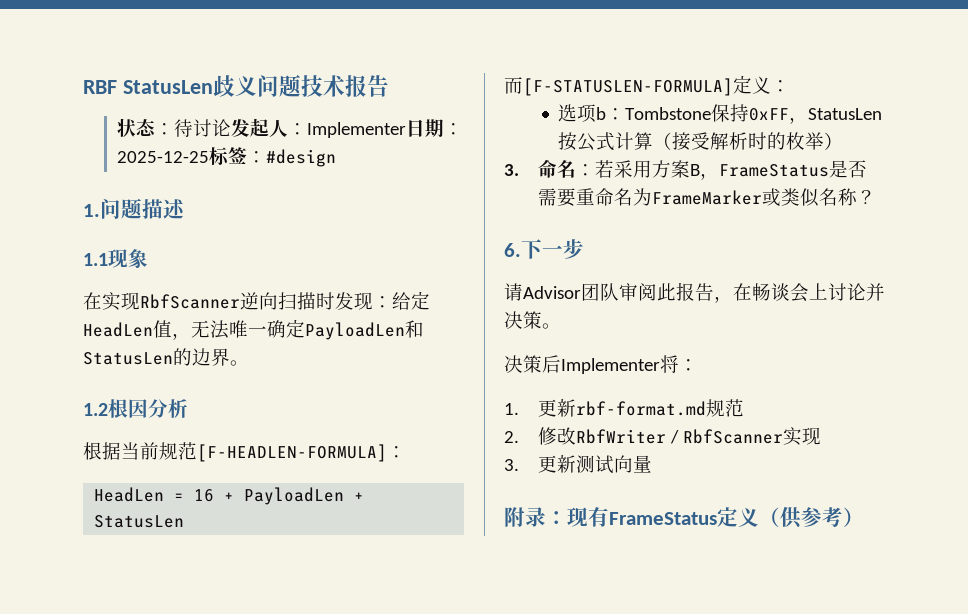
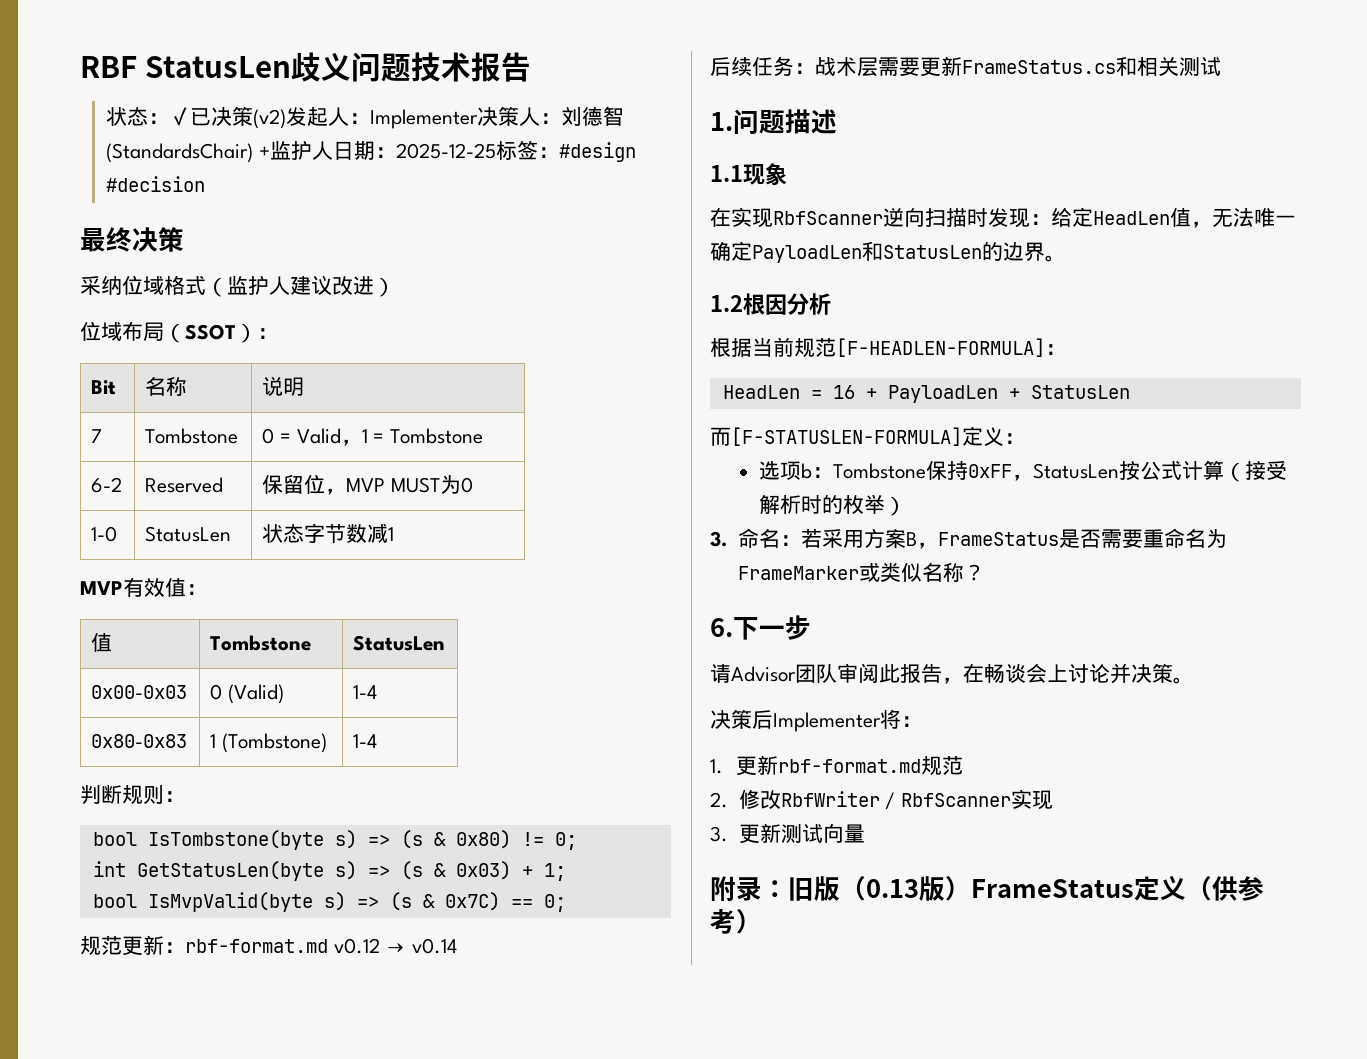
[173,118,406,138] 待讨论发起人：Implementer -> [169,106,625,129] [106,141,333,163] ✓已决策(v2)发起人：Implementer决策人：刘德智(StandardsChair) +监护人
(336, 158) none -> [106,176,206,192] [80,227,184,252] [80,275,395,297] [80,321,278,343] [91,380,117,395] [145,376,188,396] [262,376,305,396] [91,429,103,443] [145,428,239,444] [262,428,484,446] [91,477,123,493] [145,477,224,493] [262,474,474,495] [91,526,118,542] [145,526,232,542] [262,523,395,543] [80,577,207,597] [91,633,113,652] [210,635,312,651] [353,635,446,651] [91,685,188,699] [210,684,285,704] [353,685,378,699] [91,734,188,748] [210,733,328,753] [353,734,378,748] [80,785,185,804] [92,830,577,850] [92,861,566,881] [92,892,566,912] [80,935,458,956] [710,56,1221,77] #decision // 最终决策 // 采纳位域格式（监护人建议改进） // 位域布局（SSOT）： // Bit | 名称 | 说明 // 7 | Tombstone | 0 = Valid，1 = Tombstone // 6-2 | Reserved | 保留位，MVP MUST为0 // 1-0 | StatusLen | 状态字节数减1 // MVP有效值： // 值 | Tombstone | StatusLen // 0x00-0x03 | 0 (Valid) | 1-4 // 0x80-0x83 | 1 (Tombstone) | 1-4 // 判断规则： // bool IsTombstone(byte s) => (s & 0x80) != 0; // int GetStatusLen(byte s) => (s & 0x03) + 1; // bool IsMvpValid(byte s) => (s & 0x7C) == 0; // 规范更新：rbf-format.md v0.12 → v0.14 // 后续任务：战术层需要更新FrameStatus.cs和相关测试
[567,507,609,527] 现有 -> [788,876,971,901] 旧版（0.13版）

